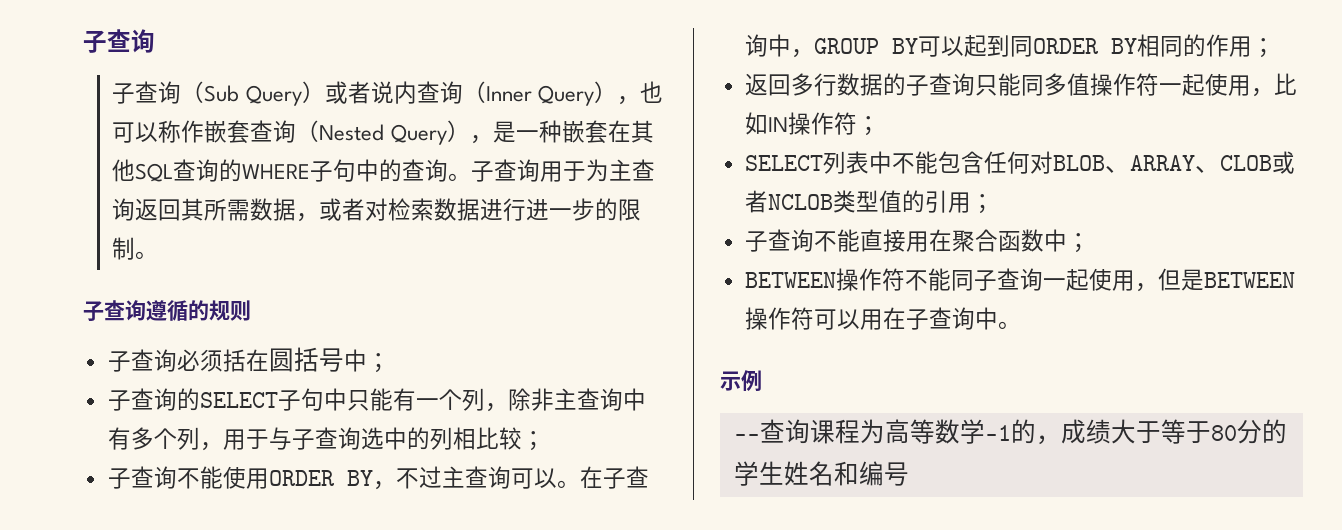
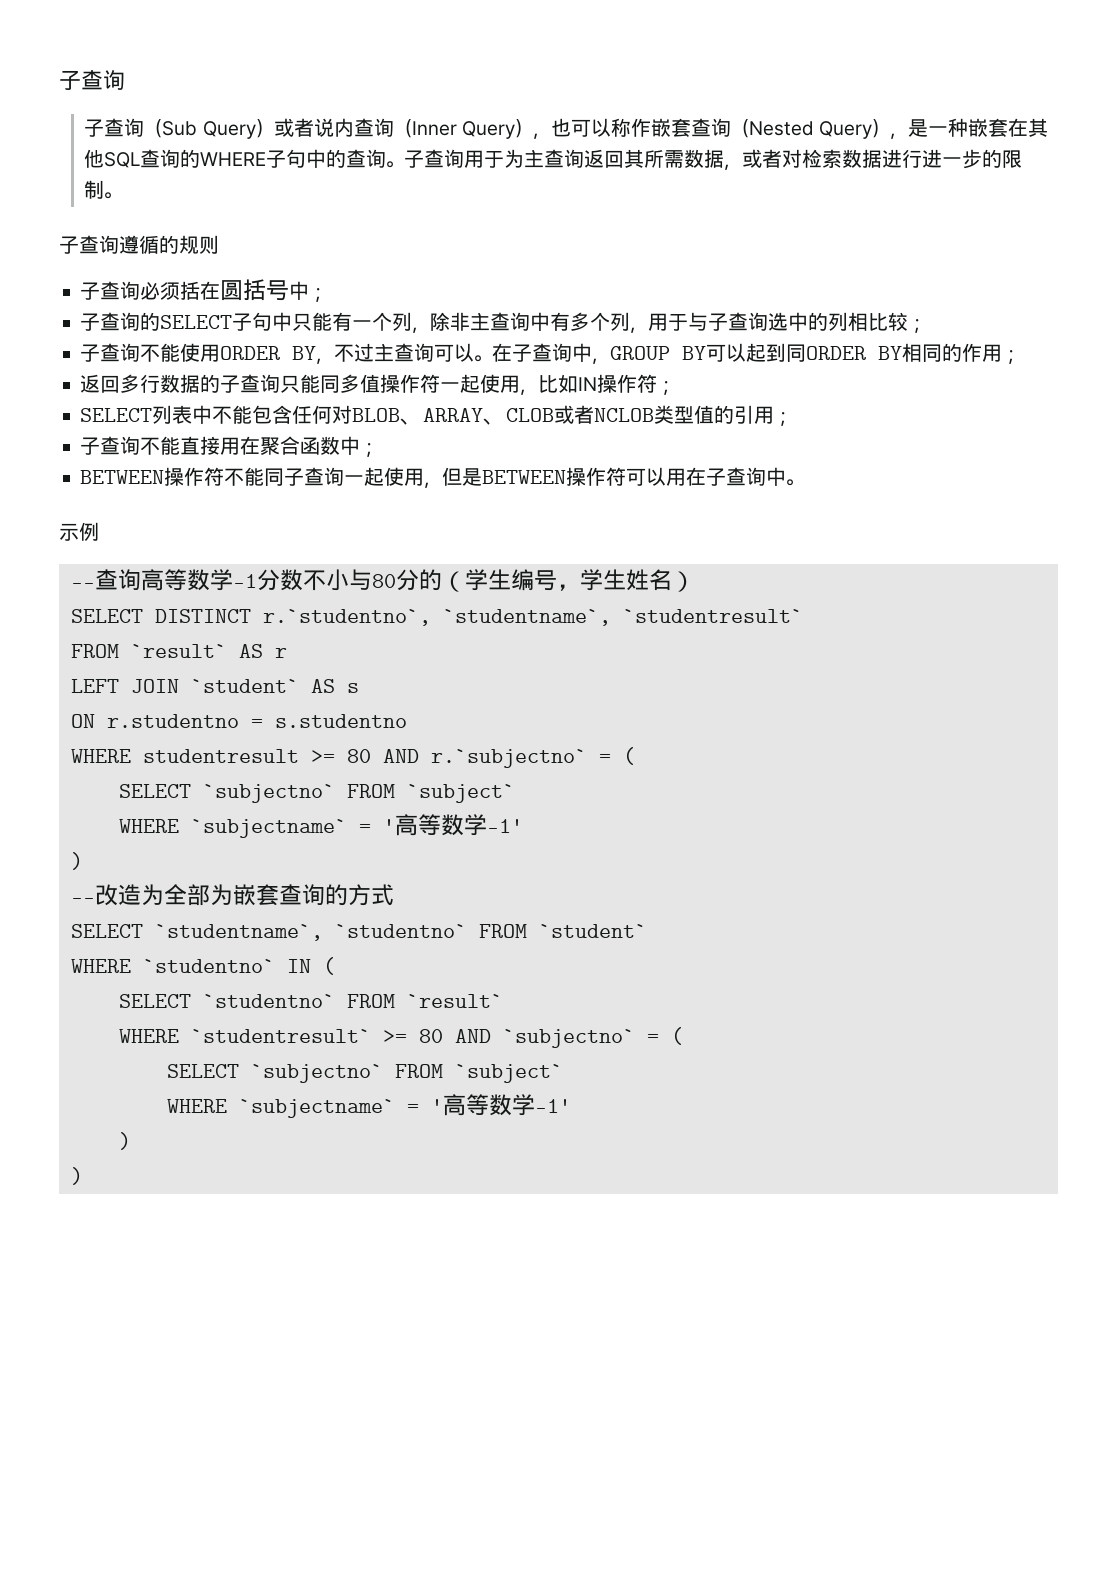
[809,419,885,444] 课程为 -> (141, 579) none
[1010,419,1287,445] [733,461,909,486] 的，成绩大于等于80分的学生姓名和编号 -> [256,569,695,592] [70,609,803,626] [70,644,287,658] [70,679,359,693] [70,714,407,728] [70,747,635,768] [118,784,515,803] [118,814,523,838] [70,852,83,870] [70,884,394,906] [70,924,647,941] [70,957,335,975] [118,994,503,1008] [118,1027,683,1048] [166,1064,563,1083] [166,1094,571,1118] [118,1132,131,1150] [70,1167,83,1185] 分数不小与80分的（学生编号，学生姓名） // SELECT DISTINCT r.`studentno`, `studentname`, `studentresult` // FROM `result` AS r // LEFT JOIN `student` AS s // ON r.studentno = s.studentno // WHERE studentresult >= 80 AND r.`subjectno` = ( // SELECT `subjectno` FROM `subject` // WHERE `subjectname` = '高等数学-1' // ) // --改造为全部为嵌套查询的方式 // SELECT `studentname`, `studentno` FROM `student` // WHERE `studentno` IN ( // SELECT `studentno` FROM `result` // WHERE `studentresult` >= 80 AND `subjectno` = ( // SELECT `subjectno` FROM `subject` // WHERE `subjectname` = '高等数学-1' // ) // )

